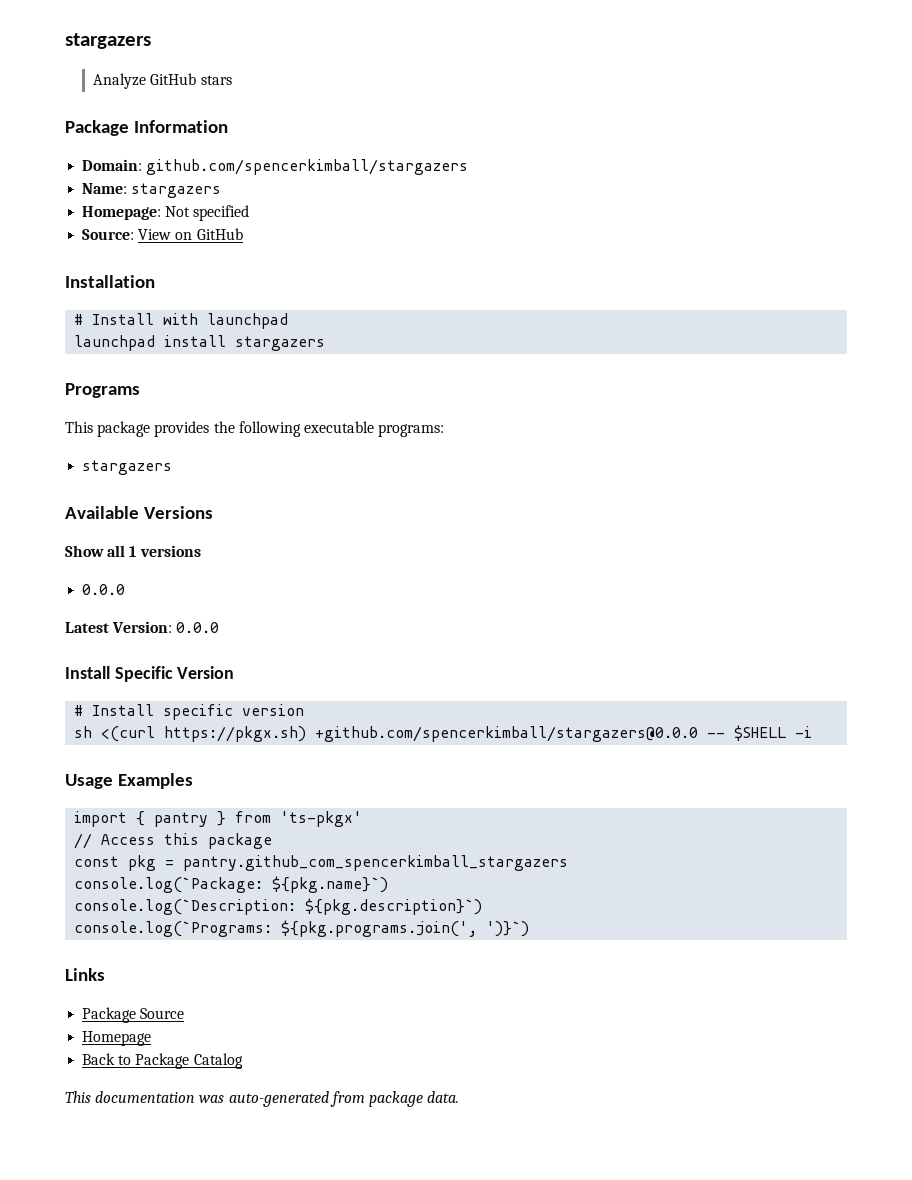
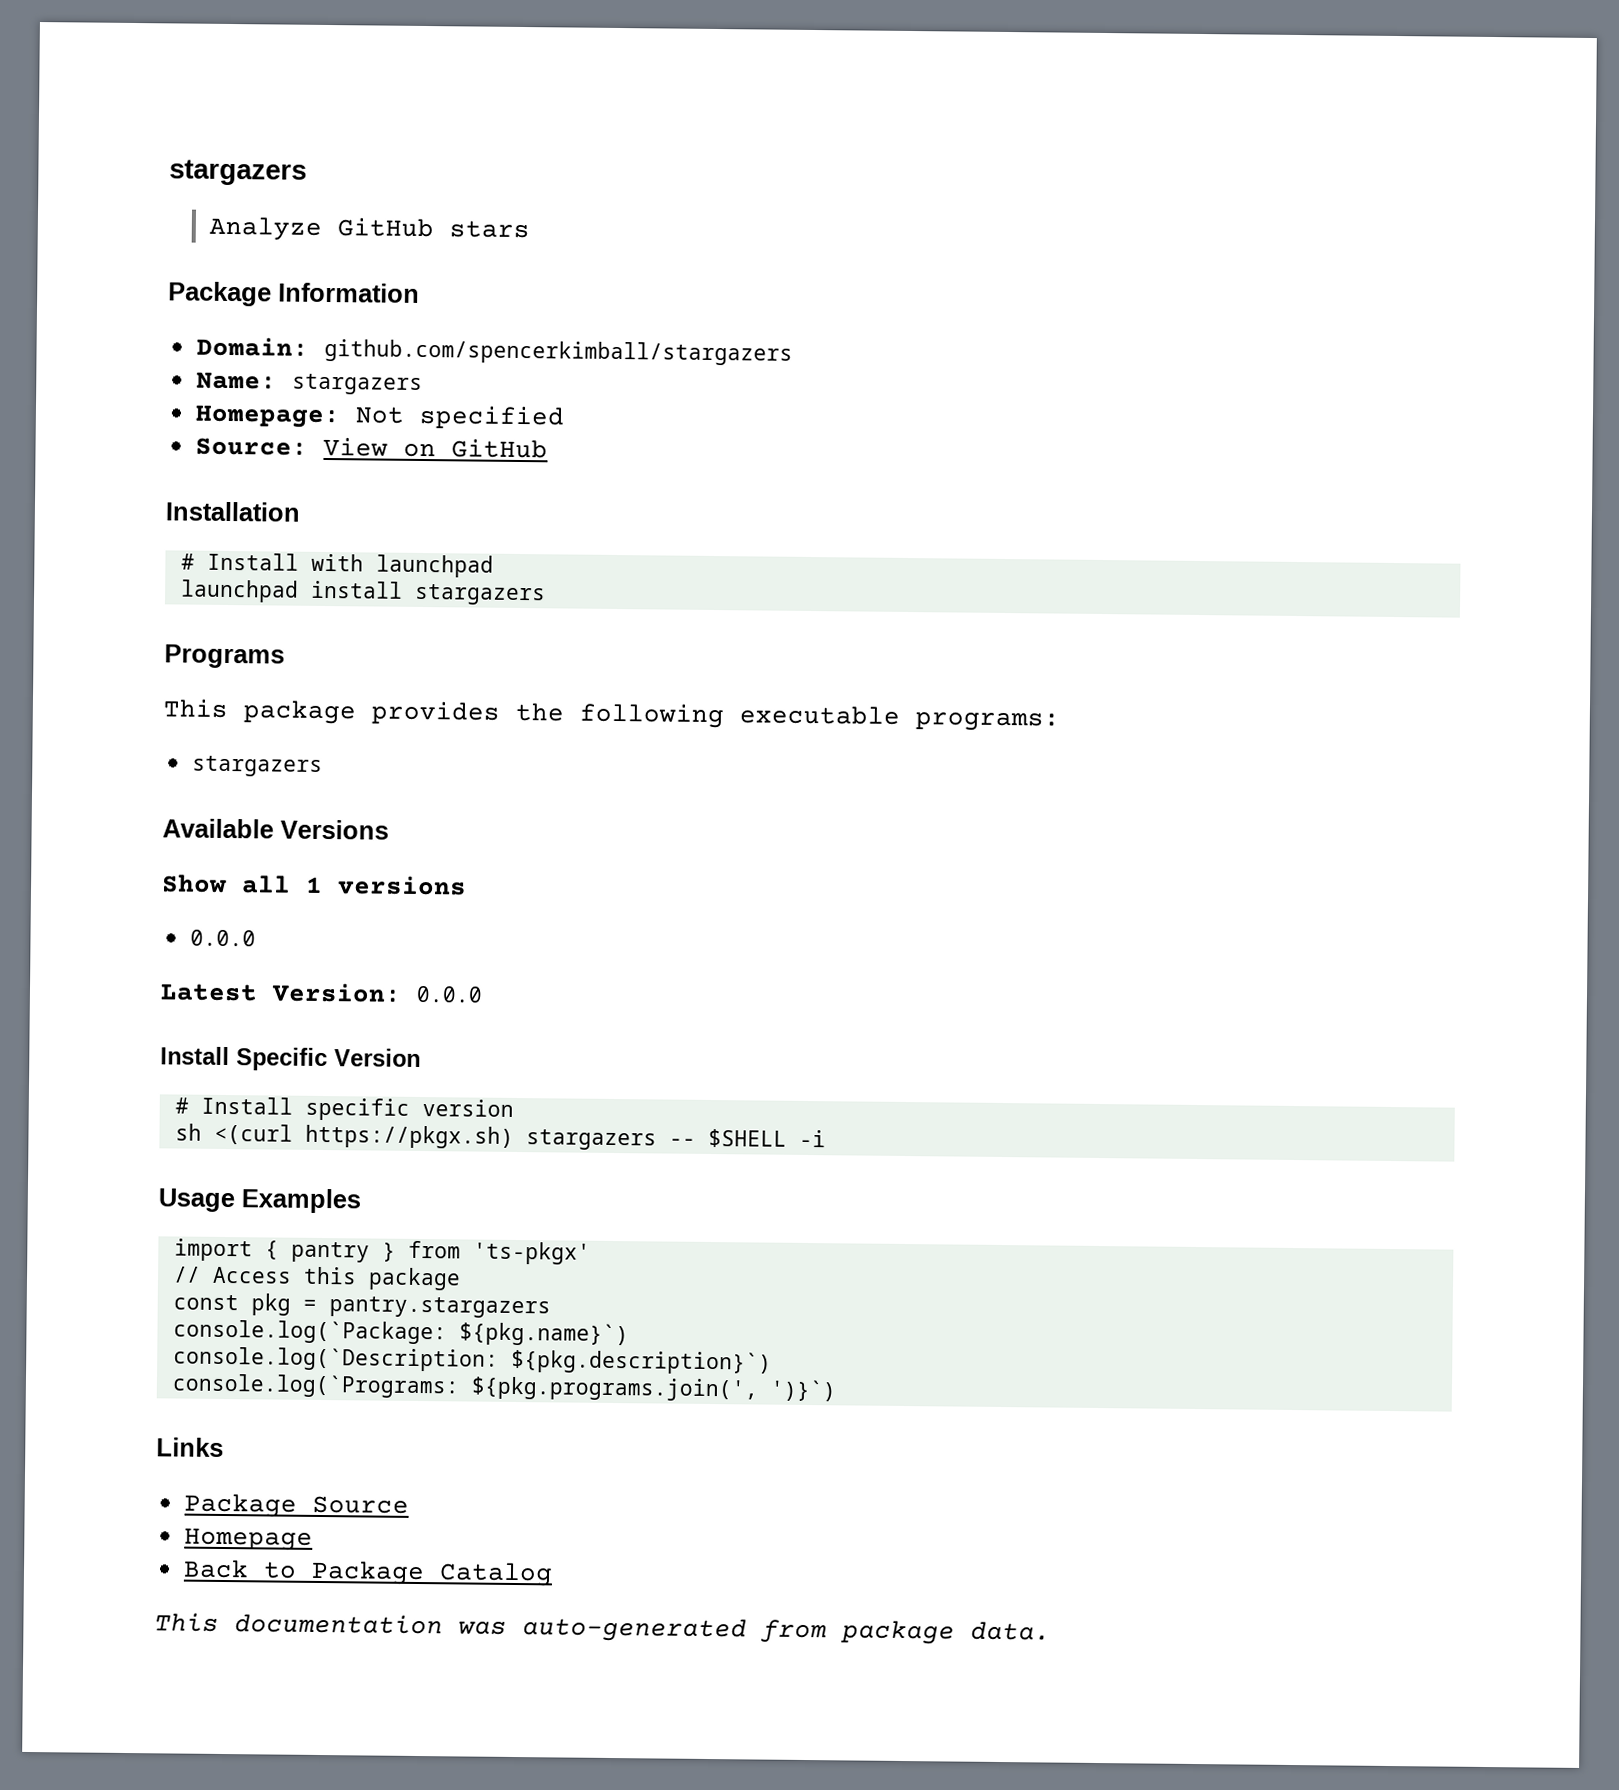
[315,726,699,742] +github.com/spencerkimball/stargazers@0.0.0 -> [525,1129,657,1151] stargazers
[183,855,569,871] pantry.github_com_spencerkimball_stargazers -> [328,1296,551,1319] pantry.stargazers

